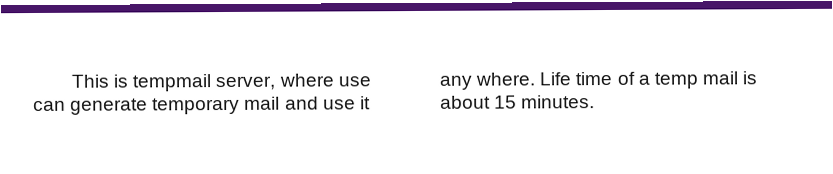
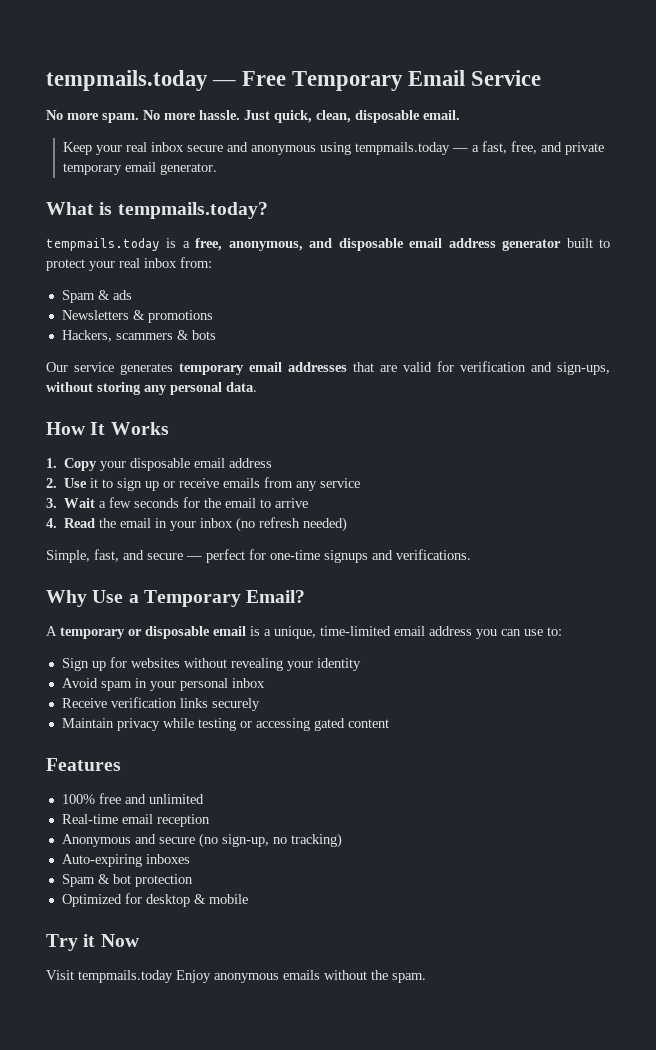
[71,73,371,92] [33,96,371,115] [439,71,758,90] [440,95,596,109] This is tempmail server, where use can generate temporary mail and use it any where. Life time of a temp mail is about 15 minutes. -> [46,70,542,91] [46,110,460,123] [63,141,605,155] [63,162,218,175] [46,202,268,219] [46,238,610,251] [46,257,212,271] [61,290,132,303] [61,310,213,323] [61,330,216,342] [46,361,610,375] [46,382,257,395] [46,422,169,435] [46,458,273,471] [46,477,361,491] [46,497,309,508] [46,517,348,532] [46,549,471,563] [46,590,306,607] [46,626,562,639] [61,657,361,671] [61,678,265,691] [61,697,260,711] [61,718,389,731] [46,758,121,771] [61,793,204,804] [61,814,210,827] [61,833,342,848] [61,854,190,867] [61,874,193,887] [61,893,248,907] [46,934,139,951] [46,970,426,983] tempmails.today — Free Temporary Email Service // No more spam. No more hassle. Just quick, clean, disposable email. // Keep your real inbox secure and anonymous using tempmails.today — a fast, free, and private temporary email generator. // What is tempmails.today? // tempmails.today is a free, anonymous, and disposable email address generator built to protect your real inbox from: // Spam & ads // Newsletters & promotions // Hackers, scammers & bots // Our service generates temporary email addresses that are valid for verification and sign-ups, without storing any personal data. // How It Works // 1. Copy your disposable email address // 2. Use it to sign up or receive emails from any service // 3. Wait a few seconds for the email to arrive // 4. Read the email in your inbox (no refresh needed) // Simple, fast, and secure — perfect for one-time signups and verifications. // Why Use a Temporary Email? // A temporary or disposable email is a unique, time-limited email address you can use to: // Sign up for websites without revealing your identity // Avoid spam in your personal inbox // Receive verification links securely // Maintain privacy while testing or accessing gated content // Features // 100% free and unlimited // Real-time email reception // Anonymous and secure (no sign-up, no tracking) // Auto-expiring inboxes // Spam & bot protection // Optimized for desktop & mobile // Try it Now // Visit tempmails.today Enjoy anonymous emails without the spam.

